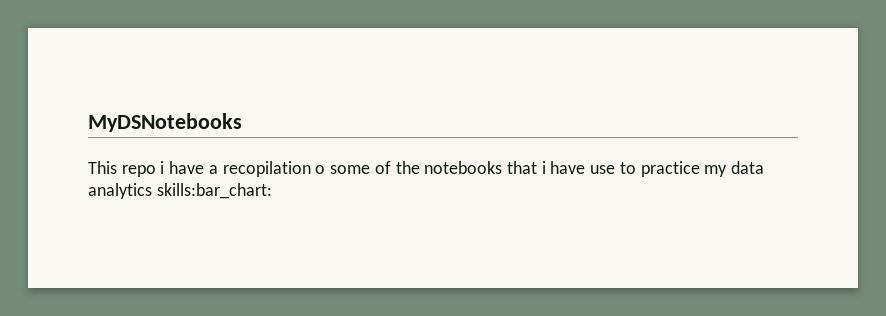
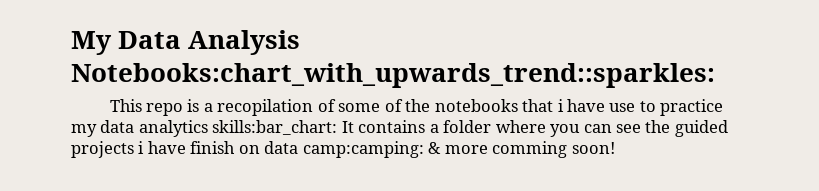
[88,113,242,132] MyDSNotebooks -> [71,30,301,55] [71,63,715,88] My Data Analysis Notebooks:chart_with_upwards_trend::sparkles:
[160,161,205,174] i have -> [187,99,200,112] is
[315,165,326,174] o -> [317,99,336,112] of
(272, 191) none -> [341,120,728,137] [71,141,615,158] It contains a folder where you can see the guided projects i have finish on data camp:camping: & more comming soon!

